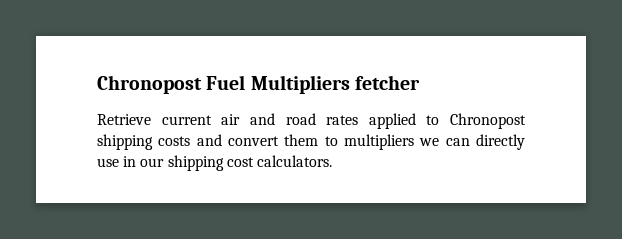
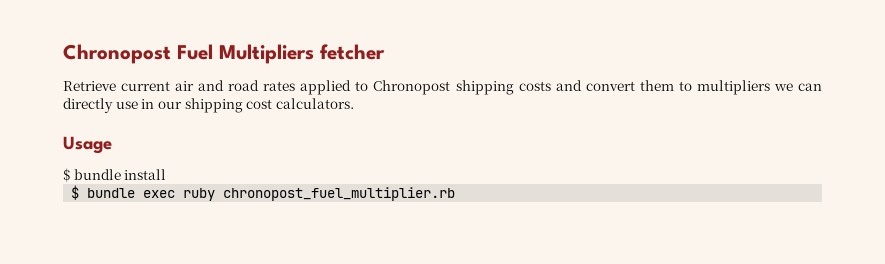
(332, 161) none -> [63,136,112,154] [63,168,167,182] [71,185,456,201] // Usage // $ bundle install // $ bundle exec ruby chronopost_fuel_multiplier.rb

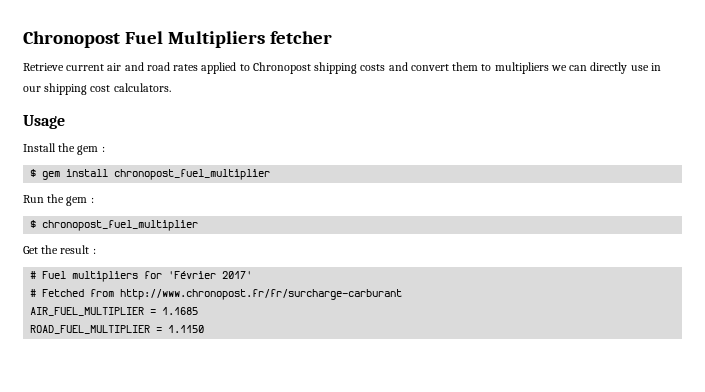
[63,168,167,182] [71,185,456,201] $ bundle install // $ bundle exec ruby chronopost_fuel_multiplier.rb -> [23,143,105,155] [30,169,271,180] [23,194,94,206] [30,220,199,231] [23,245,96,254] [30,271,253,282] [30,289,403,300] [30,307,199,316] [30,325,205,334] Install the gem : // $ gem install chronopost_fuel_multiplier // Run the gem : // $ chronopost_fuel_multiplier // Get the result : // # Fuel multipliers for 'Février 2017' // # Fetched from http://www.chronopost.fr/fr/surcharge-carburant // AIR_FUEL_MULTIPLIER = 1.1685 // ROAD_FUEL_MULTIPLIER = 1.1150

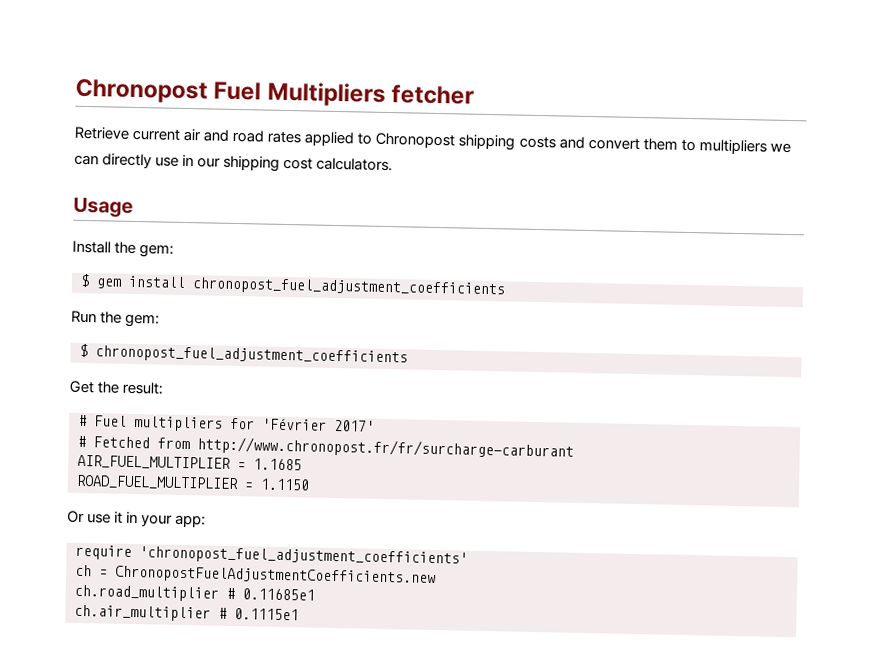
[77,145,105,155] gem : -> [139,244,175,258] gem:
[114,169,271,180] chronopost_fuel_multiplier -> [192,277,505,298] chronopost_fuel_adjustment_coefficients
[66,196,94,206] [30,220,199,231] gem : // $ chronopost_fuel_multiplier -> [125,313,161,328] [79,343,408,366] gem: // $ chronopost_fuel_adjustment_coefficients
[60,245,96,254] result : -> [122,381,164,395] result:
(205, 329) none -> [67,510,207,528] [75,544,468,567] [75,564,436,587] [74,584,315,602] [74,604,299,622] // Or use it in your app: // require 'chronopost_fuel_adjustment_coefficients' // ch = ChronopostFuelAdjustmentCoefficients.new // ch.road_multiplier # 0.11685e1 // ch.air_multiplier # 0.1115e1

